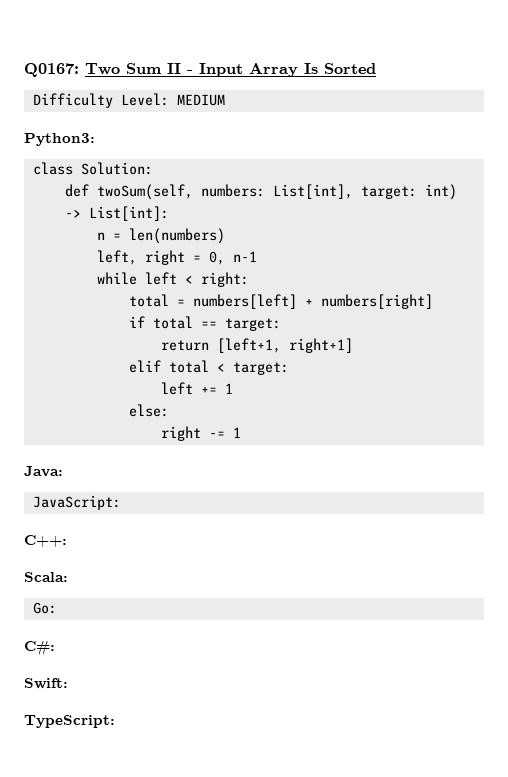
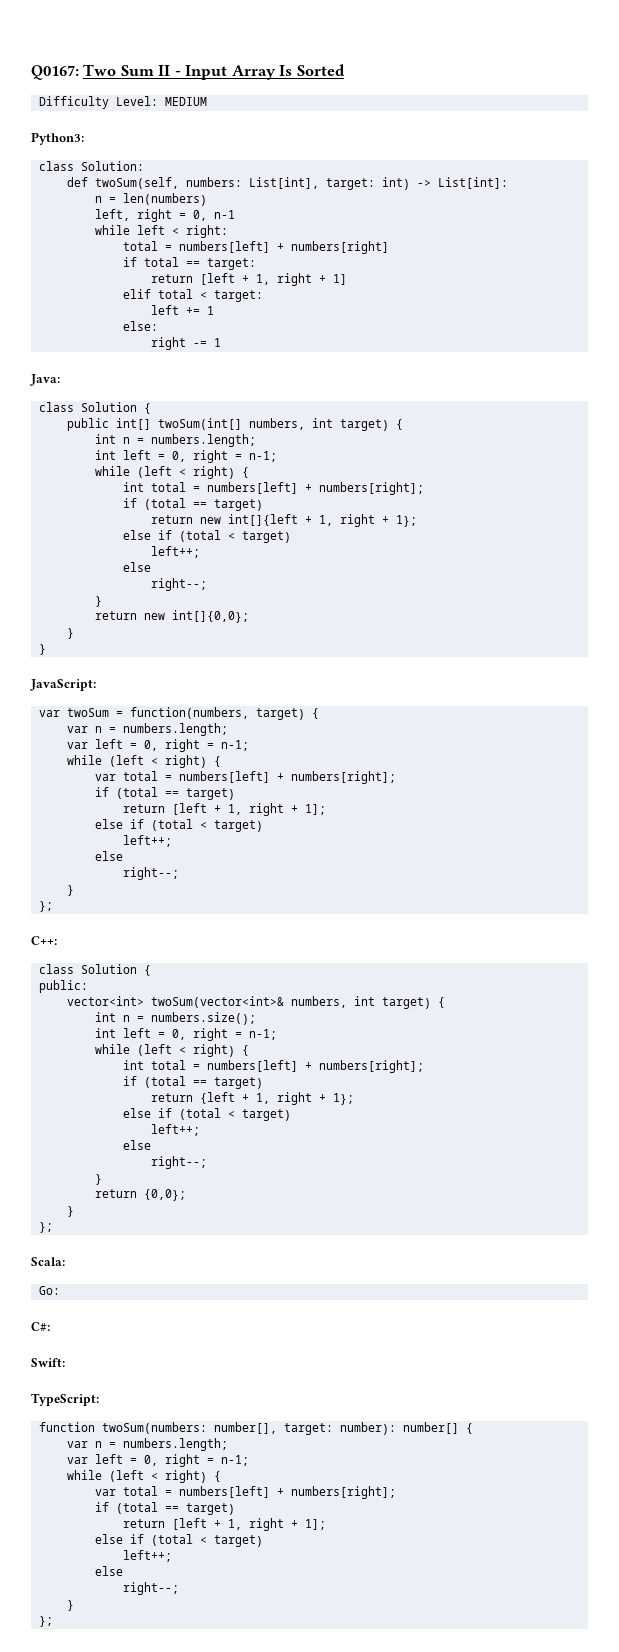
[216,338,353,353] [left+1, right+1] -> [199,273,347,286] [left + 1, right + 1]
[32,495,121,510] [24,535,67,547] JavaScript: // C++: -> [38,402,151,414] [66,418,403,431] [94,434,256,447] [94,450,277,463] [94,466,249,479] [122,482,424,495] [122,498,263,511] [150,514,417,527] [122,530,291,543] [150,546,200,558] [122,562,151,572] [150,578,207,591] [94,596,102,607] [94,610,249,623] [66,628,74,639] [38,644,46,655] [30,679,96,691] [38,707,319,720] [66,723,228,736] [66,739,249,752] [66,755,221,768] [94,771,396,784] [94,787,235,800] [122,803,326,816] [94,819,263,832] [122,835,172,847] [94,851,123,861] [122,867,179,880] [66,885,74,896] [38,901,53,912] [31,936,57,945] [38,964,151,976] [38,980,88,993] [66,996,445,1009] [94,1012,256,1025] [94,1028,277,1041] [94,1044,249,1057] [122,1060,424,1073] [122,1076,263,1089] [150,1092,354,1105] [122,1108,291,1121] [150,1124,200,1136] [122,1140,151,1150] [150,1156,207,1169] [94,1174,102,1185] [94,1189,186,1201] [66,1206,74,1217] [38,1222,53,1233] class Solution { // public int[] twoSum(int[] numbers, int target) { // int n = numbers.length; // int left = 0, right = n-1; // while (left < right) { // int total = numbers[left] + numbers[right]; // if (total == target) // return new int[]{left + 1, right + 1}; // else if (total < target) // left++; // else // right--; // } // return new int[]{0,0}; // } // } // JavaScript: // var twoSum = function(numbers, target) { // var n = numbers.length; // var left = 0, right = n-1; // while (left < right) { // var total = numbers[left] + numbers[right]; // if (total == target) // return [left + 1, right + 1]; // else if (total < target) // left++; // else // right--; // } // }; // C++: // class Solution { // public: // vector<int> twoSum(vector<int>& numbers, int target) { // int n = numbers.size(); // int left = 0, right = n-1; // while (left < right) { // int total = numbers[left] + numbers[right]; // if (total == target) // return {left + 1, right + 1}; // else if (total < target) // left++; // else // right--; // } // return {0,0}; // } // };
(115, 721) none -> [38,1422,473,1435] [66,1438,228,1451] [66,1454,249,1467] [66,1470,221,1483] [94,1486,396,1499] [94,1502,235,1515] [122,1518,326,1531] [94,1534,263,1547] [122,1550,172,1562] [94,1566,123,1576] [122,1582,179,1595] [66,1600,74,1611] [38,1616,53,1627] // function twoSum(numbers: number[], target: number): number[] { // var n = numbers.length; // var left = 0, right = n-1; // while (left < right) { // var total = numbers[left] + numbers[right]; // if (total == target) // return [left + 1, right + 1]; // else if (total < target) // left++; // else // right--; // } // };

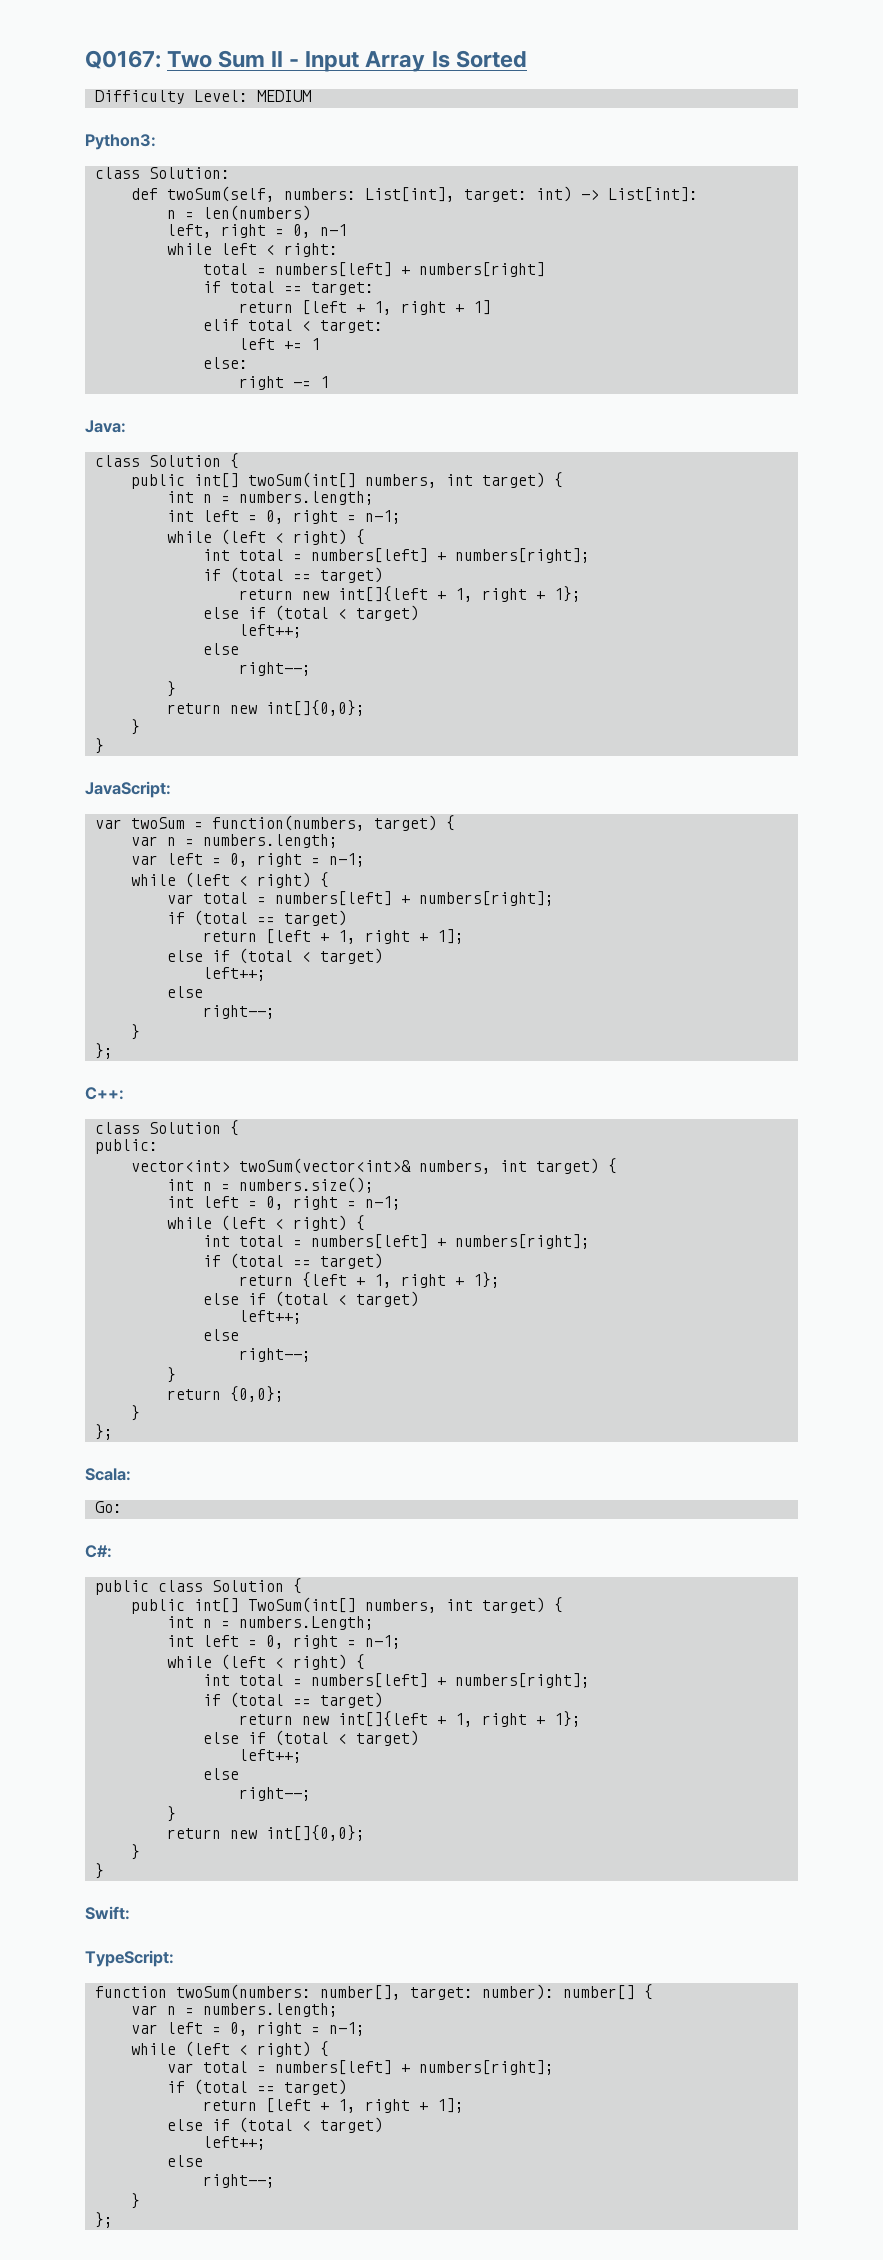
(50, 1327) none -> [94,1578,302,1595] [130,1597,563,1614] [166,1616,374,1630] [166,1635,401,1649] [166,1654,365,1670] [202,1673,590,1688] [202,1692,383,1708] [238,1711,581,1727] [202,1730,419,1746] [238,1749,302,1763] [202,1768,239,1780] [238,1787,311,1801] [166,1806,176,1822] [166,1825,365,1841] [130,1844,140,1860] [94,1863,104,1879] // public class Solution { // public int[] TwoSum(int[] numbers, int target) { // int n = numbers.Length; // int left = 0, right = n-1; // while (left < right) { // int total = numbers[left] + numbers[right]; // if (total == target) // return new int[]{left + 1, right + 1}; // else if (total < target) // left++; // else // right--; // } // return new int[]{0,0}; // } // }

